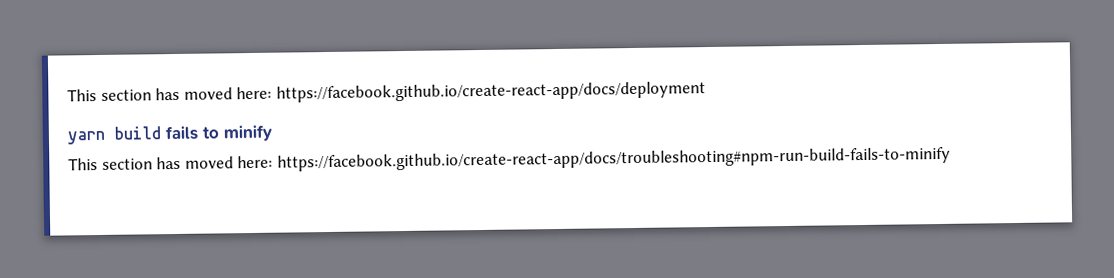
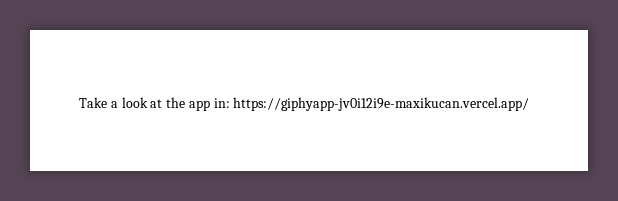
[67,81,706,103] [67,124,272,145] [68,146,951,172] This section has moved here: https://facebook.github.io/create-react-app/docs/deployment // yarn build fails to minify // This section has moved here: https://facebook.github.io/create-react-app/docs/troubleshooting#npm-run-build-fails-to-minify -> [79,97,530,111] Take a look at the app in: https://giphyapp-jv0i12i9e-maxikucan.vercel.app/

